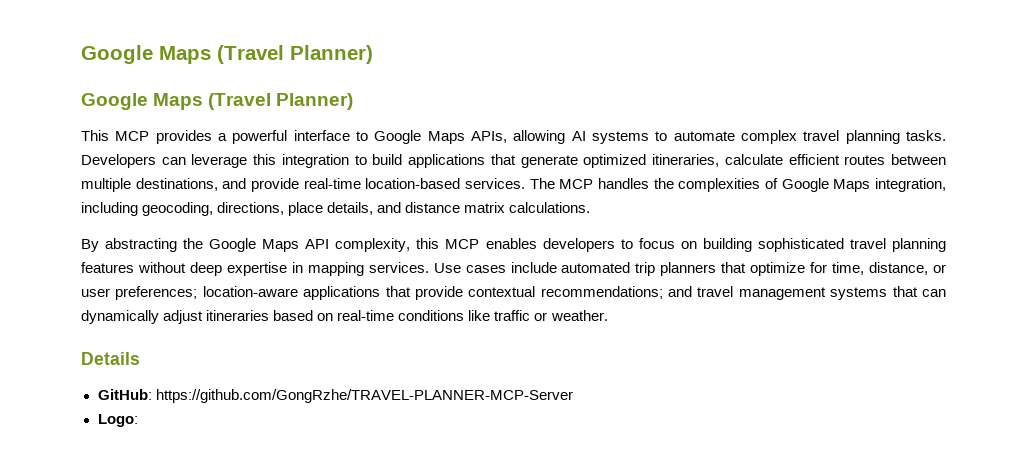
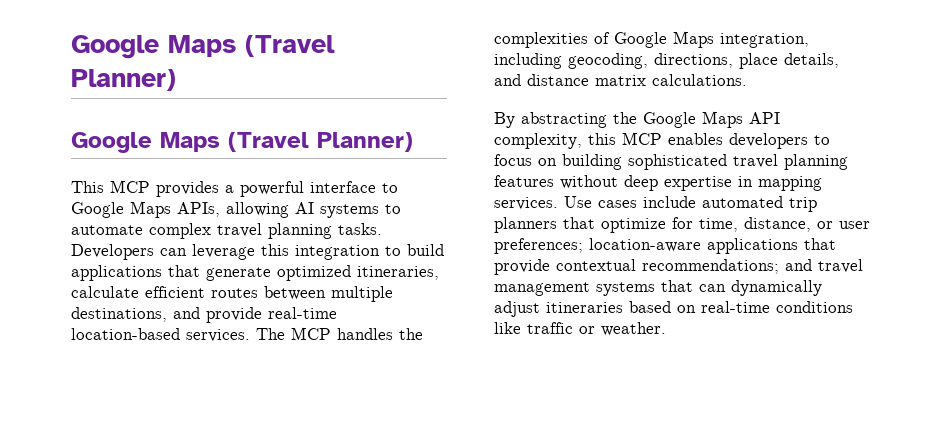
[81,352,140,365] [97,389,573,403] [97,414,138,427] // Details // GitHub: https://github.com/GongRzhe/TRAVEL-PLANNER-MCP-Server // Logo: -> (666, 329) none

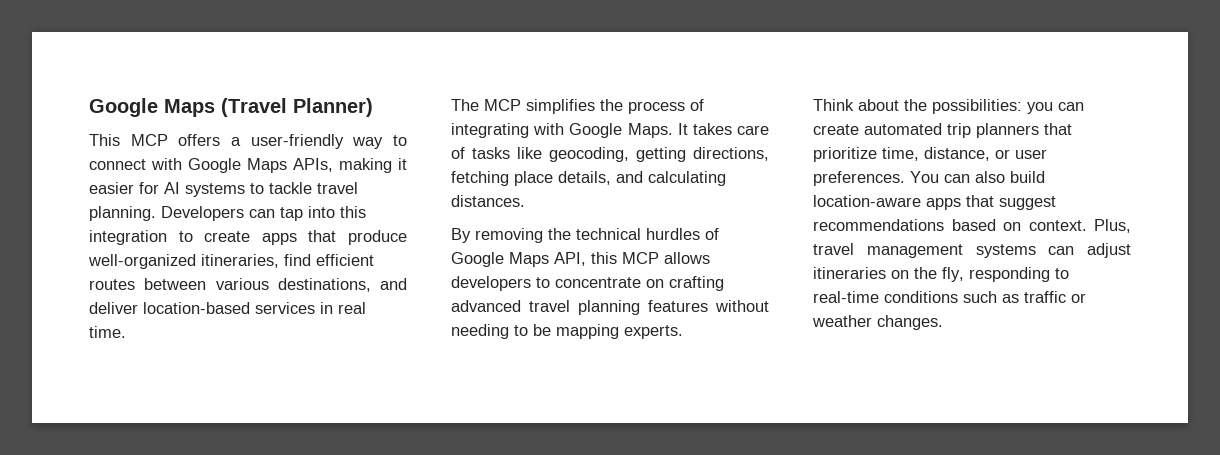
[71,35,335,59] [71,69,176,91] [71,132,413,153] [71,180,398,197] [71,201,401,218] [71,223,382,239] [71,244,444,260] [71,265,439,281] [71,286,139,298] Google Maps (Travel Planner) // Google Maps (Travel Planner) // This MCP provides a powerful interface to Google Maps APIs, allowing AI systems to automate complex travel planning tasks. Developers can leverage this integration to build applications that generate optimized itineraries, calculate -> [89,98,373,117] [89,134,407,149] [89,158,407,173] [89,182,358,197] [89,206,366,221] [89,230,407,245] [88,254,311,269] Google Maps (Travel Planner) // This MCP offers a user-friendly way to connect with Google Maps APIs, making it easier for AI systems to tackle travel planning. Developers can tap into this integration to create apps that produce well-organized itineraries, find
[331,286,393,302] multiple -> [215,278,269,290] various
[206,307,337,323] [71,327,423,342] [494,31,809,48] [494,53,839,69] [494,74,747,86] [494,111,780,128] [494,133,582,149] provide real-time location-based services. The MCP handles the complexities of Google Maps integration, including geocoding, directions, place details, and distance matrix calculations. // By abstracting the Google Maps API complexity, -> [89,302,366,314] [89,326,126,338] [451,99,704,114] [451,123,769,138] [451,147,769,162] [451,171,726,186] [451,195,525,207] [451,228,719,243] [451,252,586,267] deliver location-based services in real time. // The MCP simplifies the process of integrating with Google Maps. It takes care of tasks like geocoding, getting directions, fetching place details, and calculating distances. // By removing the technical hurdles of Google Maps API,
[668,133,723,145] enables -> [664,252,710,264] allows
[494,154,848,170] [494,175,822,191] [494,196,696,210] focus on building sophisticated travel planning features without deep expertise in mapping services. Use cases include -> [555,276,724,291] [451,300,769,315] [451,324,683,339] [813,99,1084,114] [813,124,859,135] concentrate on crafting advanced travel planning features without needing to be mapping experts. // Think about the possibilities: you can create
[601,217,693,233] optimize for -> [813,147,877,162] prioritize
[494,238,836,254] [494,259,863,275] [494,280,822,296] [494,301,853,317] [494,322,666,336] preferences; location-aware applications that provide contextual recommendations; and travel management systems that can dynamically adjust itineraries based on real-time conditions like traffic or weather. -> [813,171,1045,186] [813,195,1056,210] [813,219,1131,233] [813,243,1131,258] [813,267,1069,282] [813,291,1086,303] [812,315,943,330] preferences. You can also build location-aware apps that suggest recommendations based on context. Plus, travel management systems can adjust itineraries on the fly, responding to real-time conditions such as traffic or weather changes.

